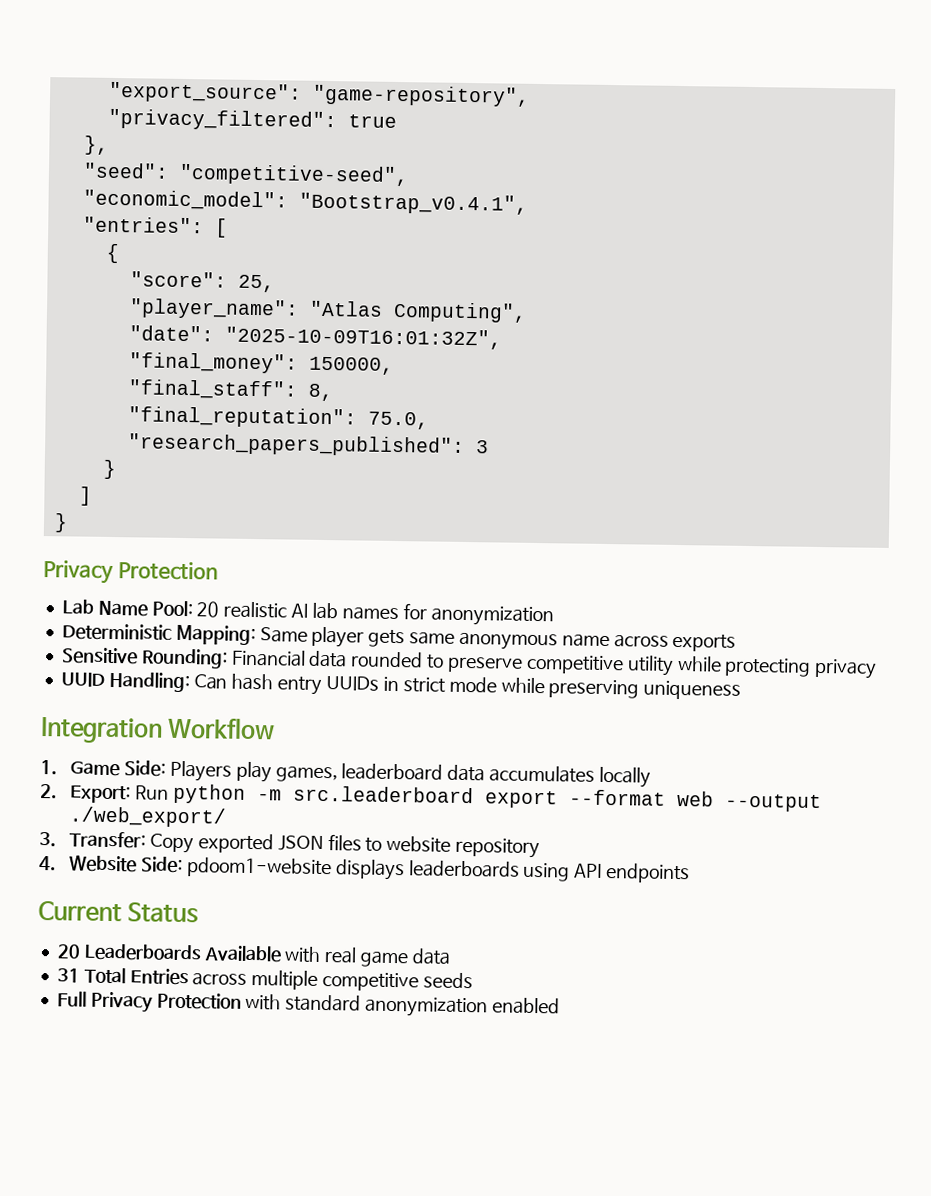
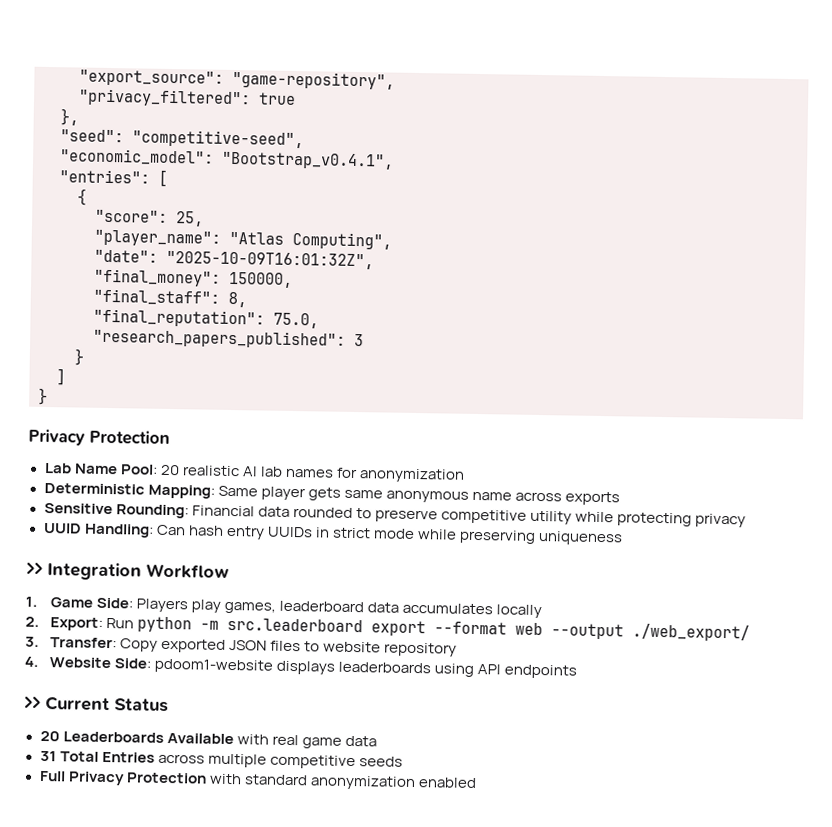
(742, 690) none -> [26,561,43,575] >>
(691, 873) none -> [24,695,41,709] >>

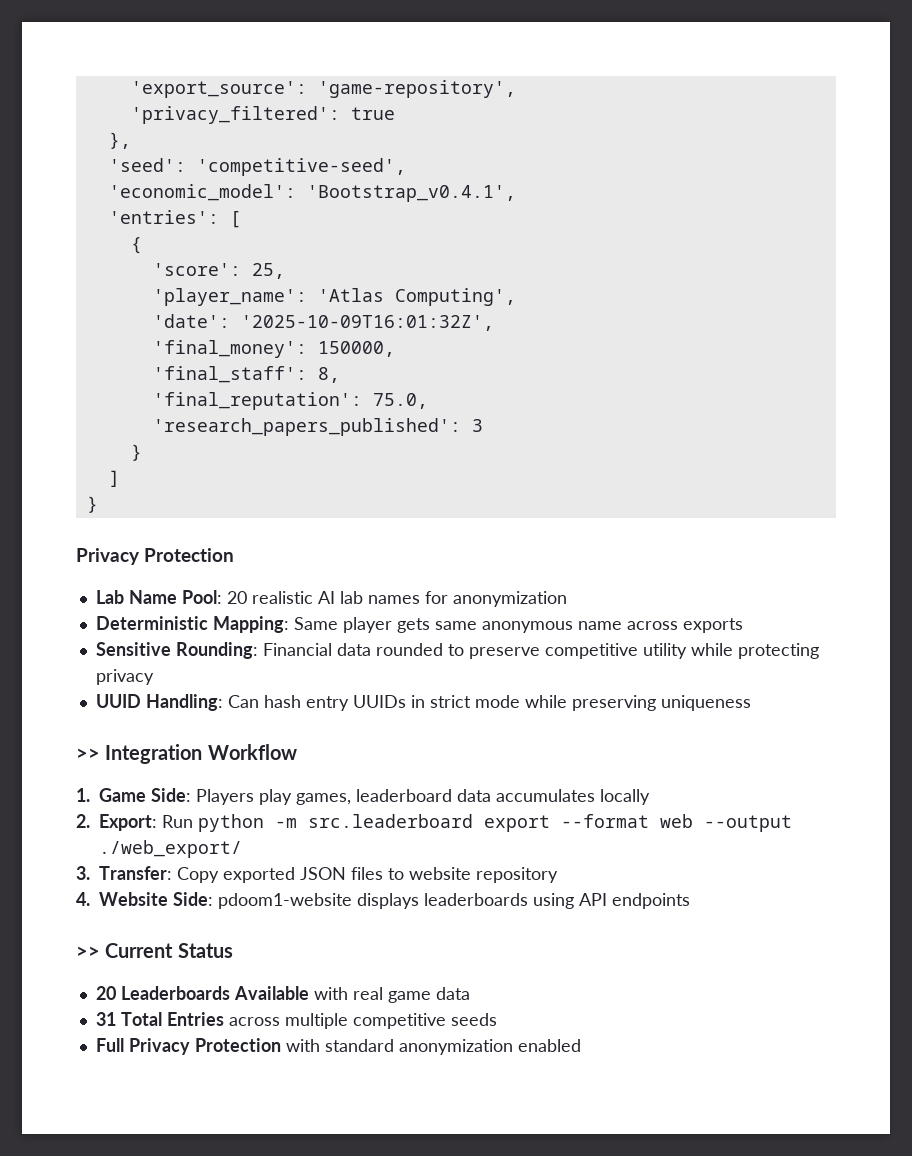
[79,69,395,90] [78,88,251,108] "export_source": "game-repository", // "privacy_filtered": -> [130,80,516,98] [130,106,340,124] 'export_source': 'game-repository', // 'privacy_filtered':
[60,129,304,149] [60,148,394,170] [59,169,150,184] "seed": "competitive-seed", // "economic_model": "Bootstrap_v0.4.1", // "entries": -> [108,158,406,176] [108,184,516,202] [108,210,219,224] 'seed': 'competitive-seed', // 'economic_model': 'Bootstrap_v0.4.1', // 'entries':
[95,209,168,223] "score": -> [152,263,241,276] 'score':
[94,229,392,250] [94,249,374,270] [94,268,221,287] "player_name": "Atlas Computing", // "date": "2025-10-09T16:01:32Z", // "final_money": -> [152,288,516,306] [152,314,494,331] [152,340,307,358] 'player_name': 'Atlas Computing', // 'date': '2025-10-09T16:01:32Z', // 'final_money':
[93,288,220,306] "final_staff": -> [152,366,307,383] 'final_staff':
[93,308,265,328] "final_reputation": -> [152,392,362,410] 'final_reputation':
[93,328,346,349] "research_papers_published": -> [152,418,461,436] 'research_papers_published':

